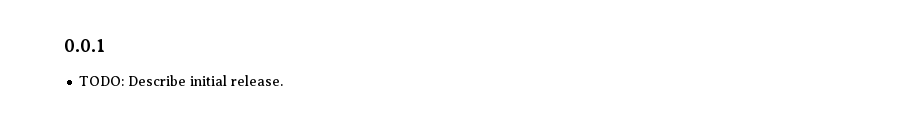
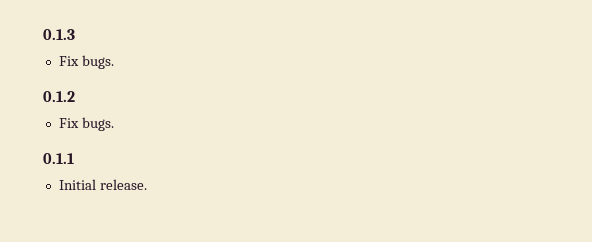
[64,39,105,52] [79,75,228,86] 0.0.1 // TODO: Describe initial -> [43,29,75,40] [58,55,114,69] [43,91,75,102] [58,117,114,131] [43,153,74,164] [58,179,96,190] 0.1.3 // Fix bugs. // 0.1.2 // Fix bugs. // 0.1.1 // Initial

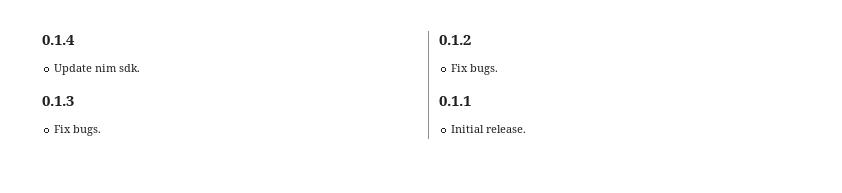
(43, 34) none -> [42,35,75,45] [54,64,141,75] 0.1.4 // Update nim sdk. //

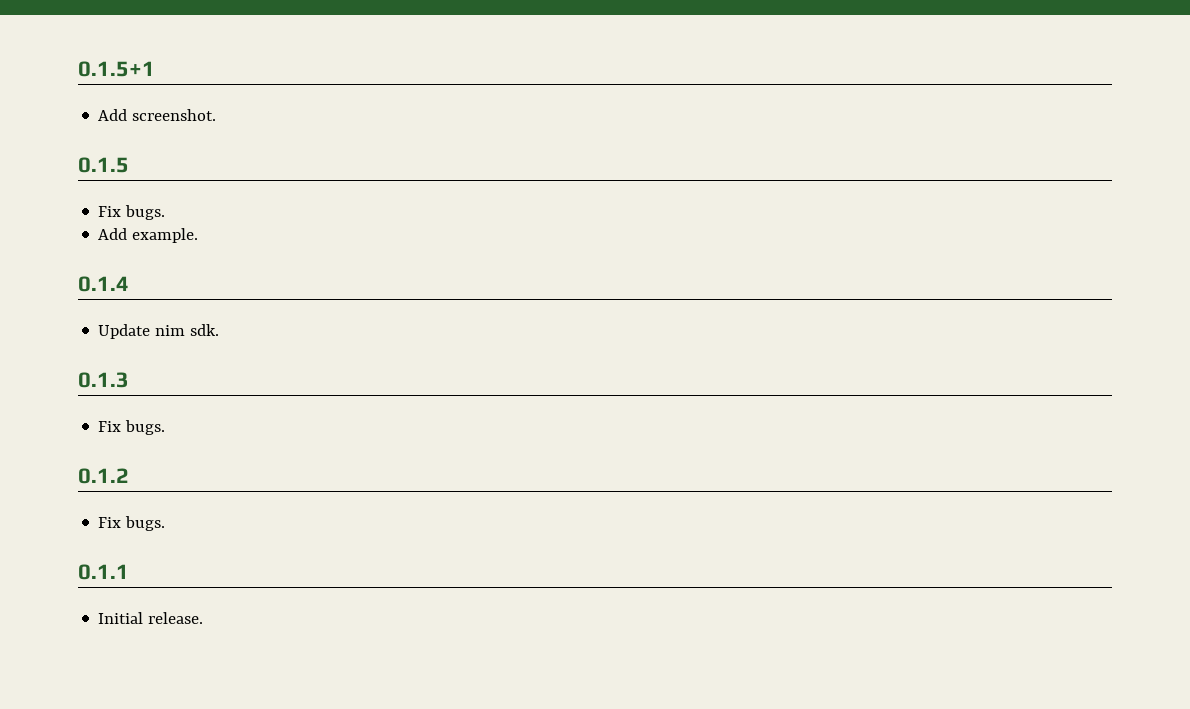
(42, 40) none -> [78,61,155,77] [98,109,217,121] [78,157,129,173] [98,205,166,220] [98,228,199,243] 0.1.5+1 // Add screenshot. // 0.1.5 // Fix bugs. // Add example. //

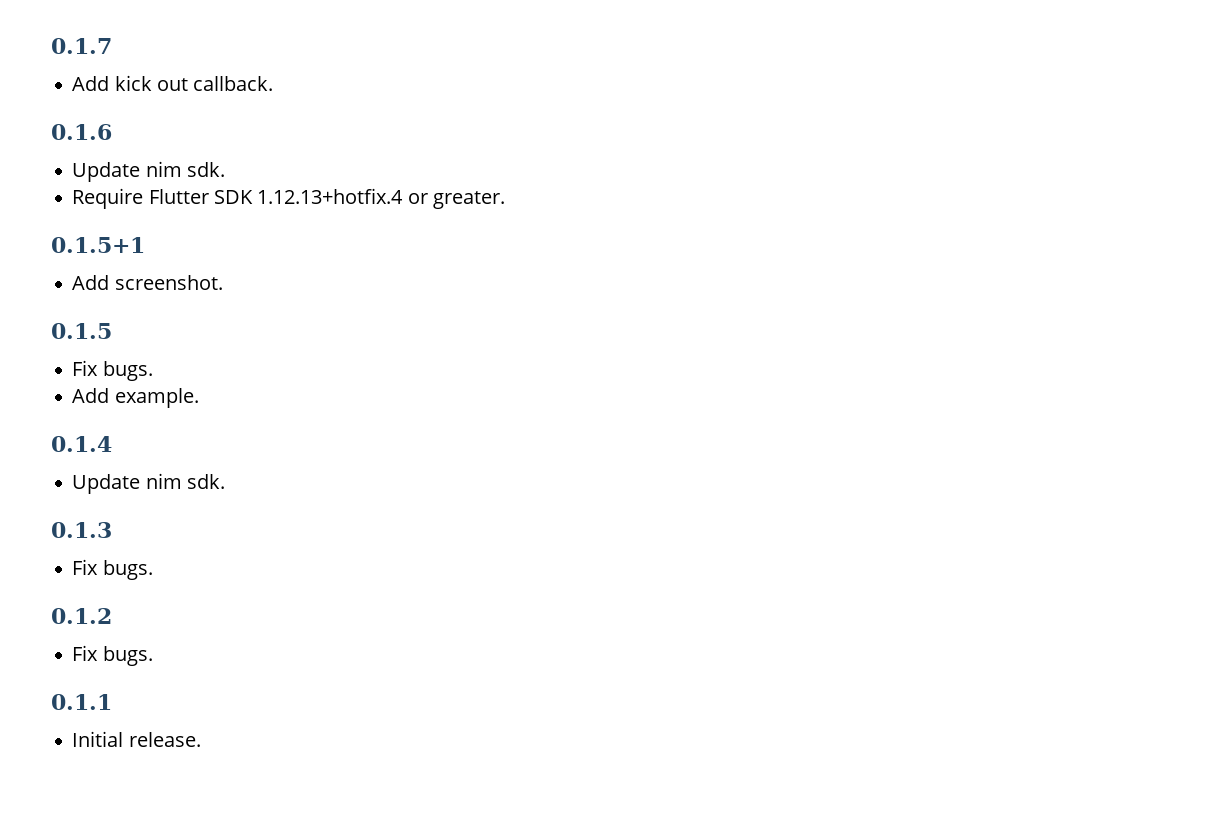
(78, 69) none -> [51,38,112,54] [72,75,274,91] [51,124,112,140] [72,161,225,182] [72,188,505,209] 0.1.7 // Add kick out callback. // 0.1.6 // Update nim sdk. // Require Flutter SDK 1.12.13+hotfix.4 or greater. //

